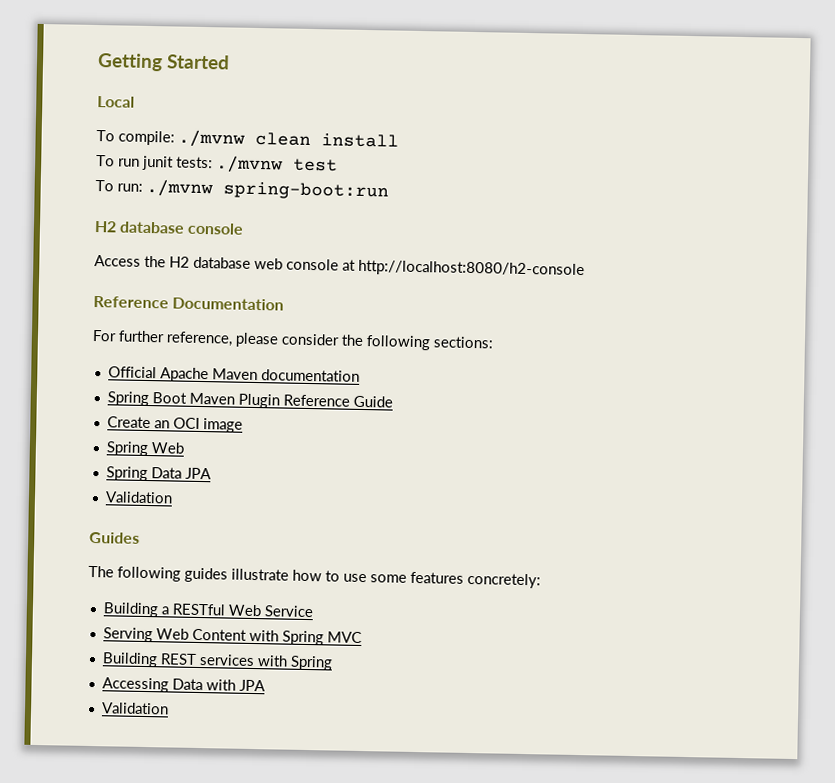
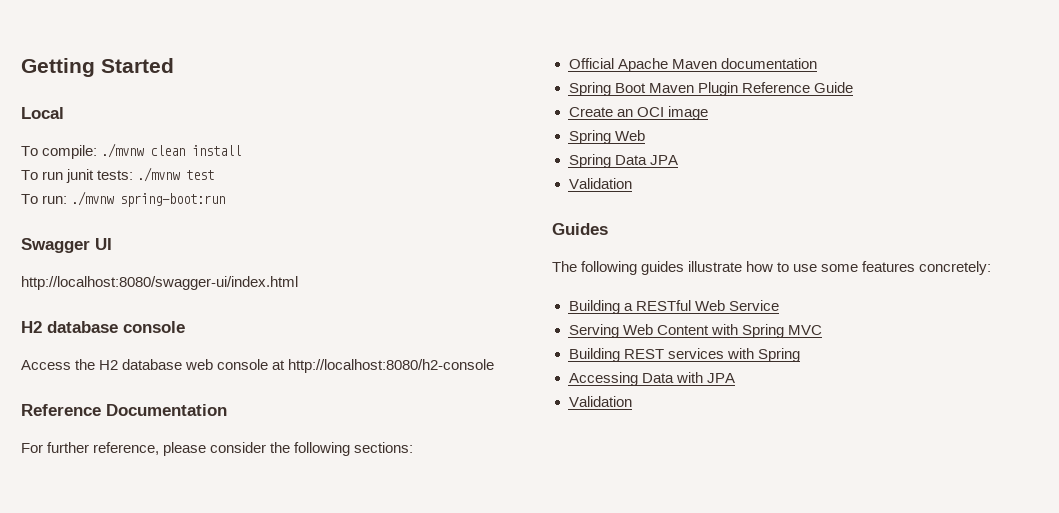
(389, 191) none -> [21,238,112,253] [21,276,298,290] // Swagger UI // http://localhost:8080/swagger-ui/index.html

